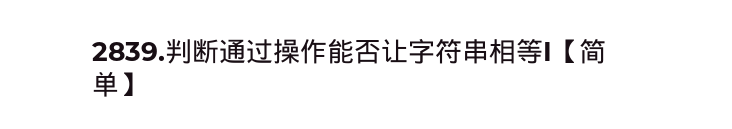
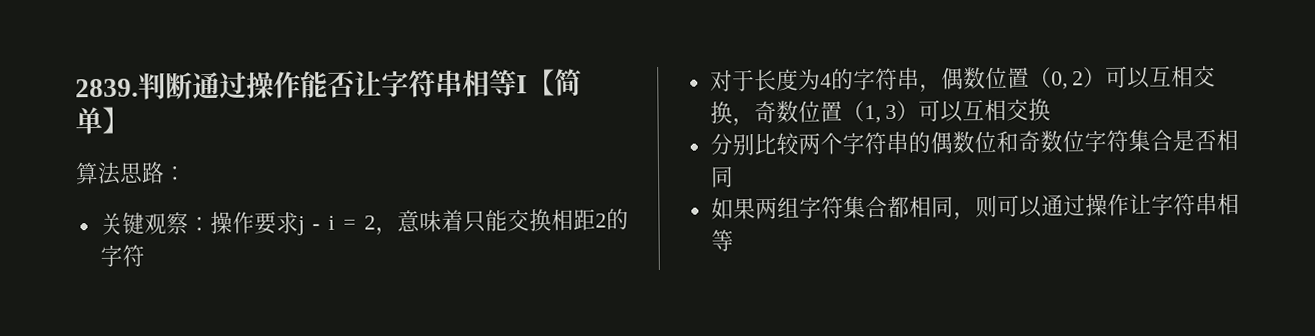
(146, 84) none -> [75,161,187,185] [99,208,629,236] [99,244,145,267] [709,65,1217,93] [709,98,1052,127] [709,128,1239,156] [709,166,734,188] [710,192,1240,221] [710,229,734,252] // 算法思路： // 关键观察：操作要求j - i = 2，意味着只能交换相距2的字符 // 对于长度为4的字符串，偶数位置（0, 2）可以互相交换，奇数位置（1, 3）可以互相交换 // 分别比较两个字符串的偶数位和奇数位字符集合是否相同 // 如果两组字符集合都相同，则可以通过操作让字符串相等

